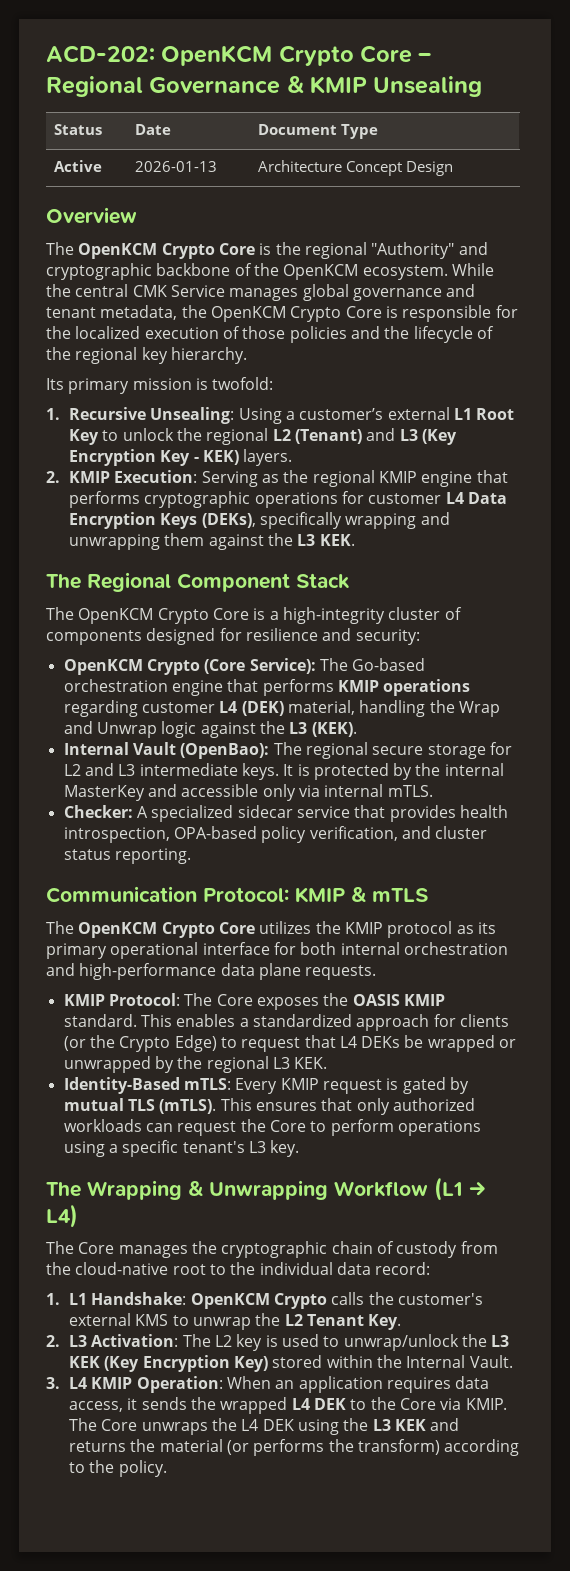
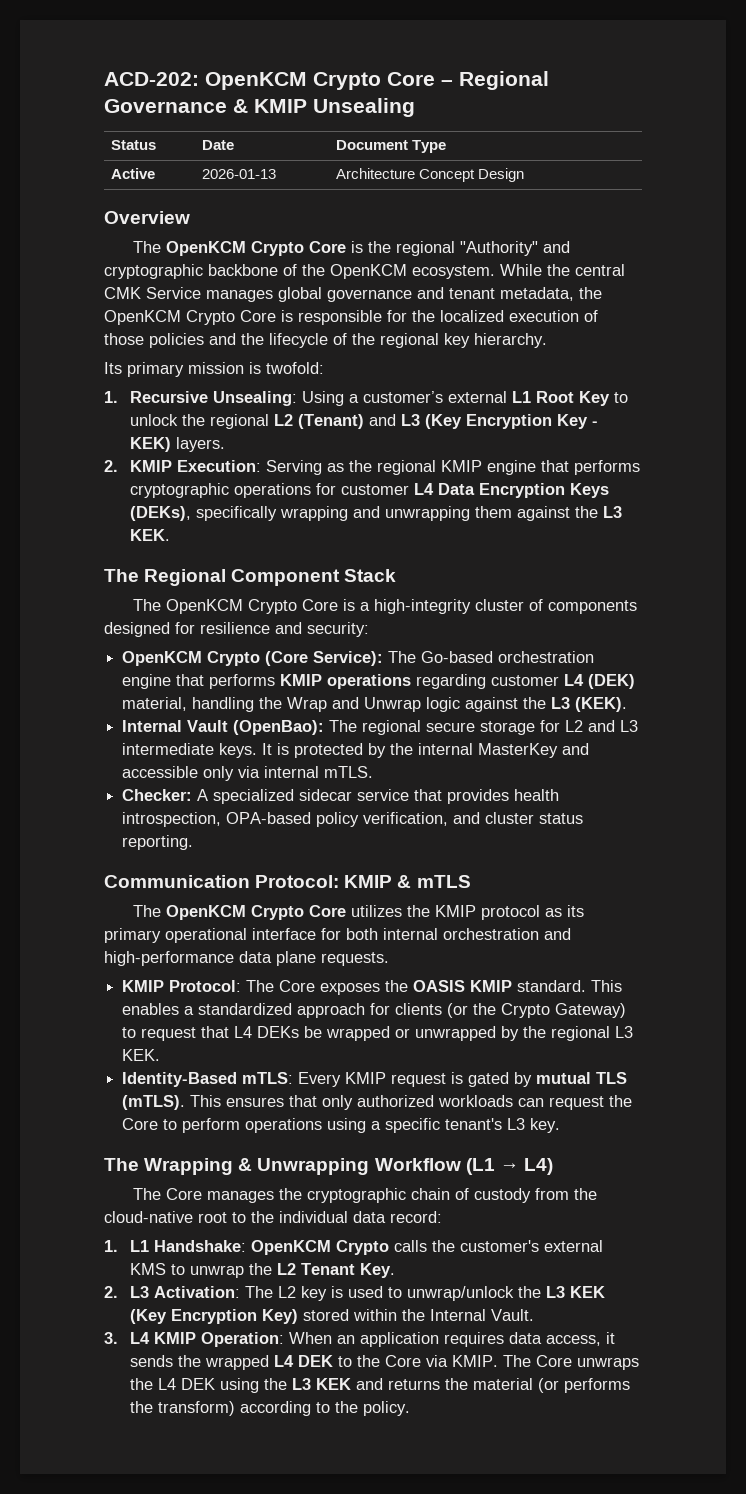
[174,1035,217,1052] Edge) -> [555,1003,627,1018] Gateway)

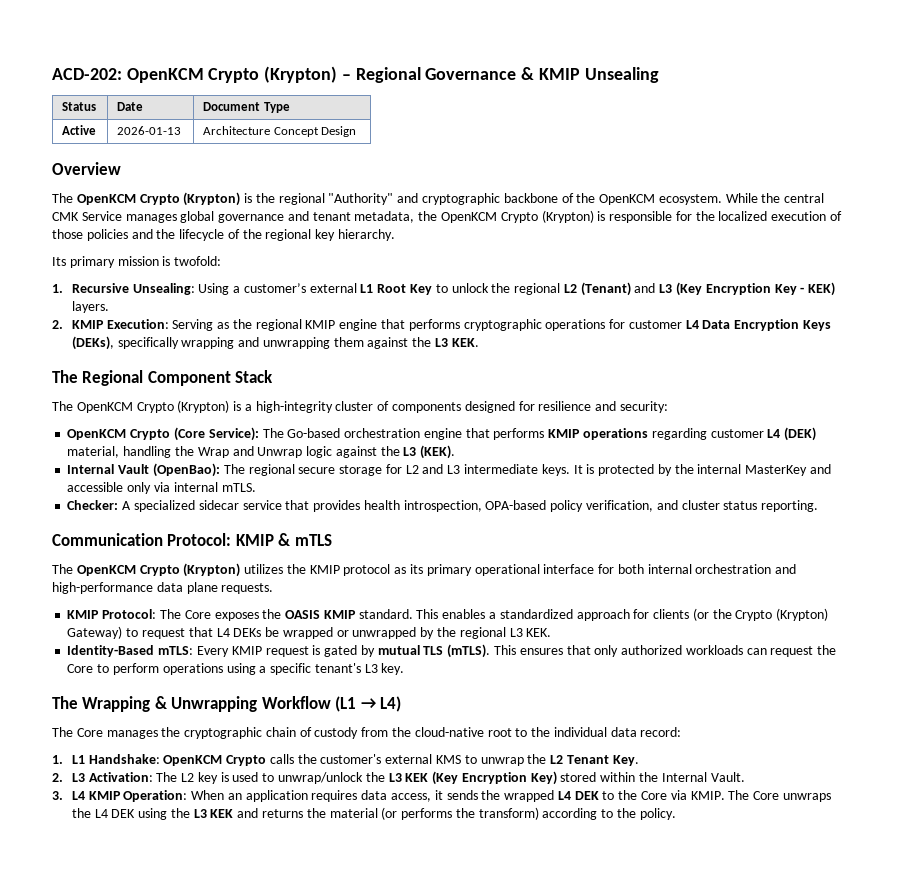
[387,72,435,86] Core -> [264,66,338,83] (Krypton)
[309,241,347,253] Core -> [183,192,241,206] (Krypton)
[240,310,276,322] Core -> [541,210,594,223] (Krypton)
[302,599,339,611] Core -> [177,400,230,413] (Krypton)
[309,905,347,917] Core -> [183,563,241,577] (Krypton)
(551, 1010) none -> [776,608,829,621] (Krypton)

